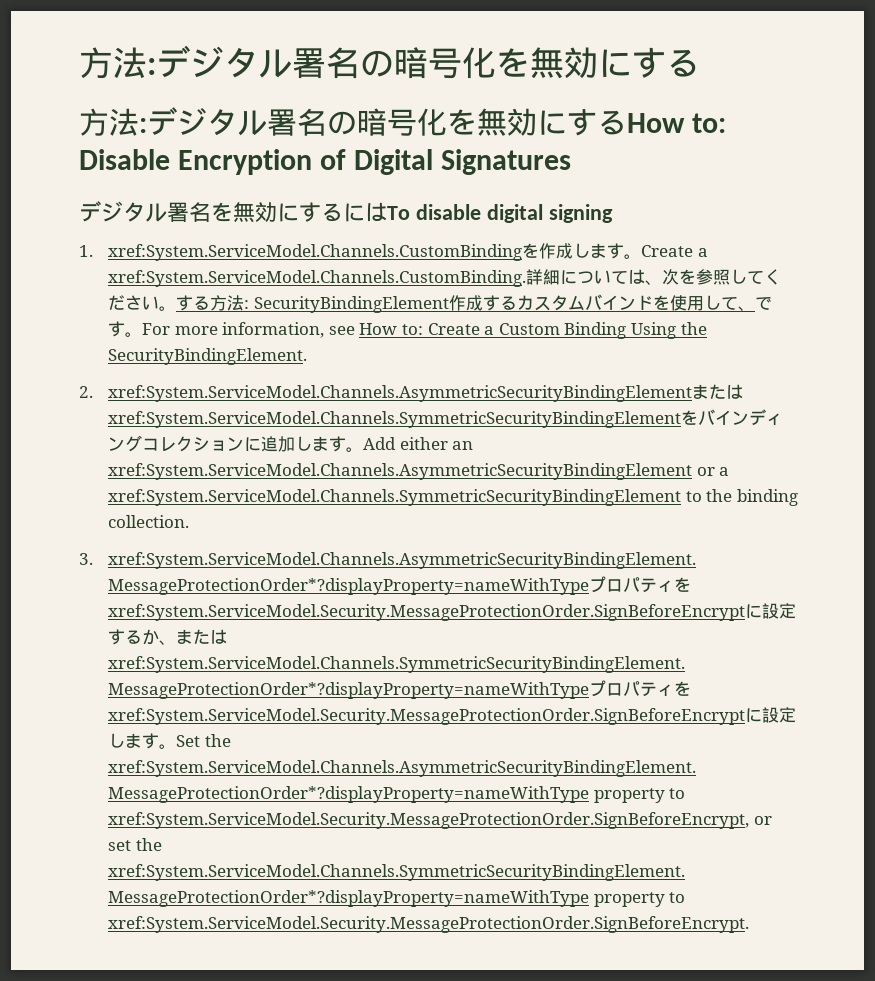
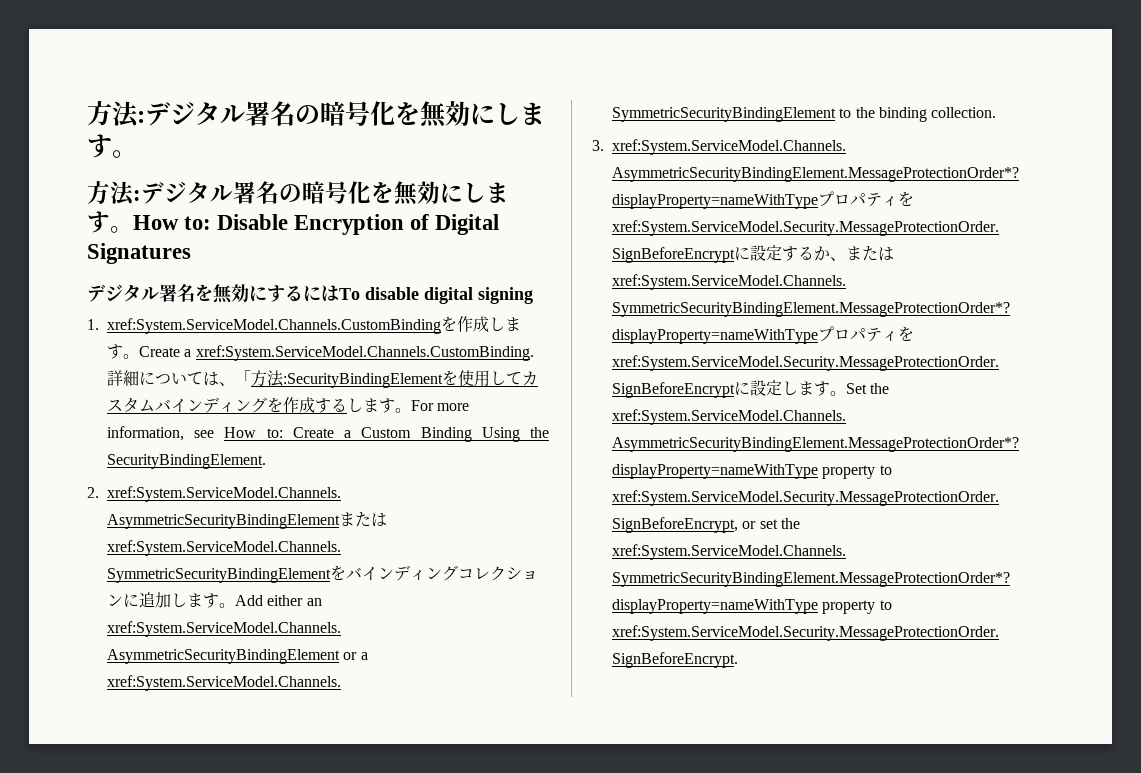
[79,45,700,79] [79,107,627,136] 方法:デジタル署名の暗号化を無効にする // 方法:デジタル署名の暗号化を無効にする -> [87,101,545,128] [87,134,137,158] [87,181,509,206] [87,211,133,233] 方法:デジタル署名の暗号化を無効にします。 // 方法:デジタル署名の暗号化を無効にします。
[662,269,782,285] [108,294,772,313] 次を参照してください。する方法: SecurityBindingElement作成するカスタムバインドを使用して、で -> [235,370,538,388] [107,397,379,413] 「方法:SecurityBindingElementを使用してカスタムバインディングを作成するしま

